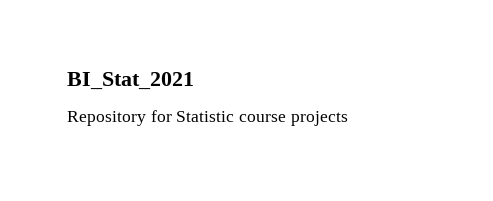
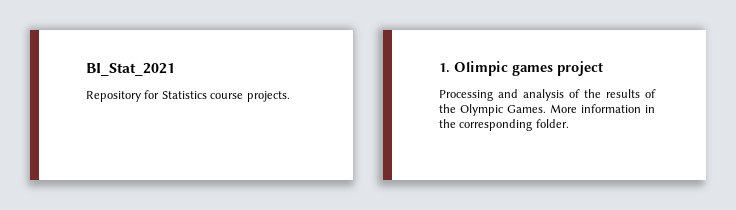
[176,111,348,126] Statistic course projects -> [161,91,290,102] [439,61,603,76] [439,89,656,101] [439,104,655,116] [439,119,569,131] Statistics course projects. // 1. Olimpic games project // Processing and analysis of the results of the Olympic Games. More information in the corresponding folder.

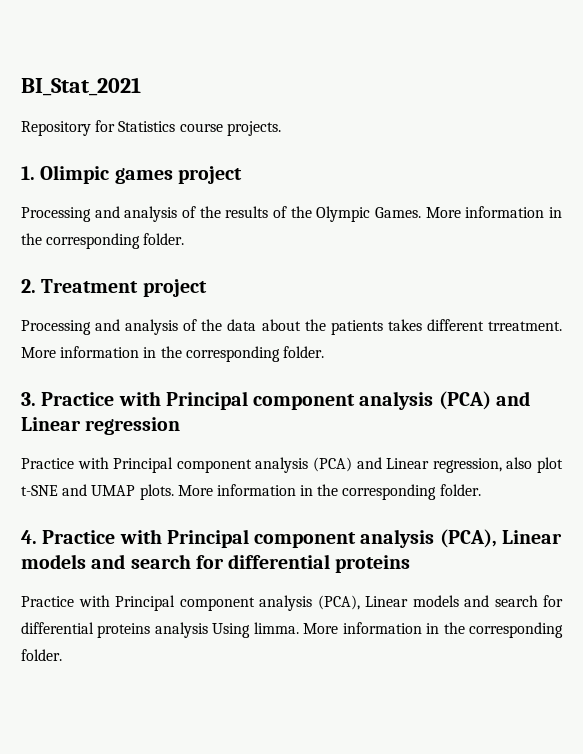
(569, 123) none -> [21,279,207,297] [21,319,562,335] [21,346,324,362] [21,391,530,410] [21,417,181,435] [21,457,564,473] [21,484,481,500] [21,529,562,548] [21,554,411,573] [21,595,563,611] [21,622,564,638] [21,649,62,661] // 2. Treatment project // Processing and analysis of the data about the patients takes different trreatment. More information in the corresponding folder. // 3. Practice with Principal component analysis (PCA) and Linear regression // Practice with Principal component analysis (PCA) and Linear regression, also plot t-SNE and UMAP plots. More information in the corresponding folder. // 4. Practice with Principal component analysis (PCA), Linear models and search for differential proteins // Practice with Principal component analysis (PCA), Linear models and search for differential proteins analysis Using limma. More information in the corresponding folder.

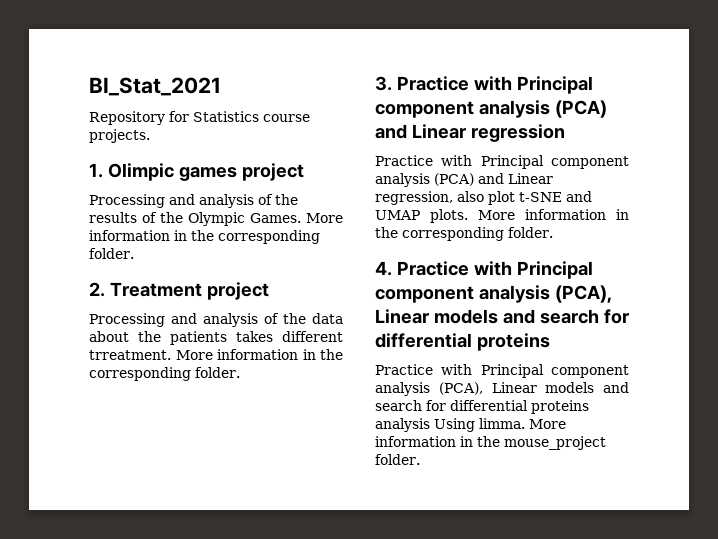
[469,622,564,638] corresponding -> [504,436,606,450] mouse_project

